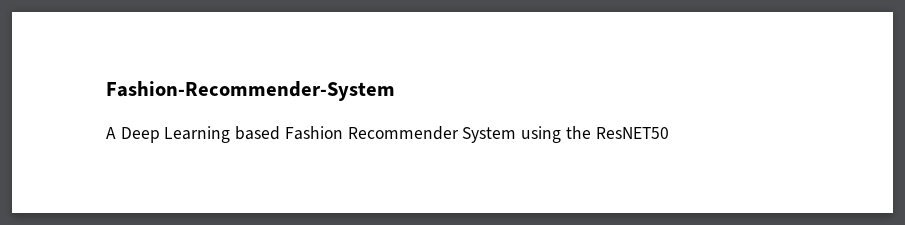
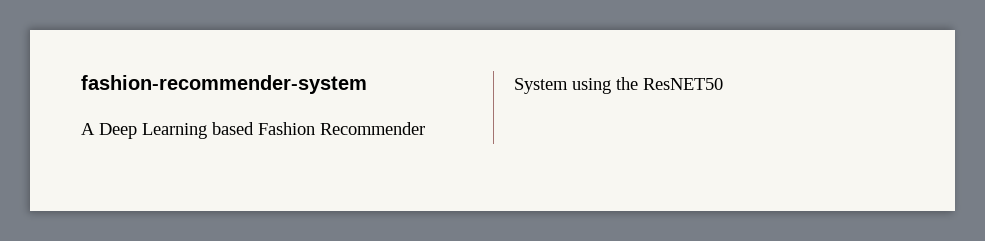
[106,81,395,101] Fashion-Recommender-System -> [81,75,367,94] fashion-recommender-system

